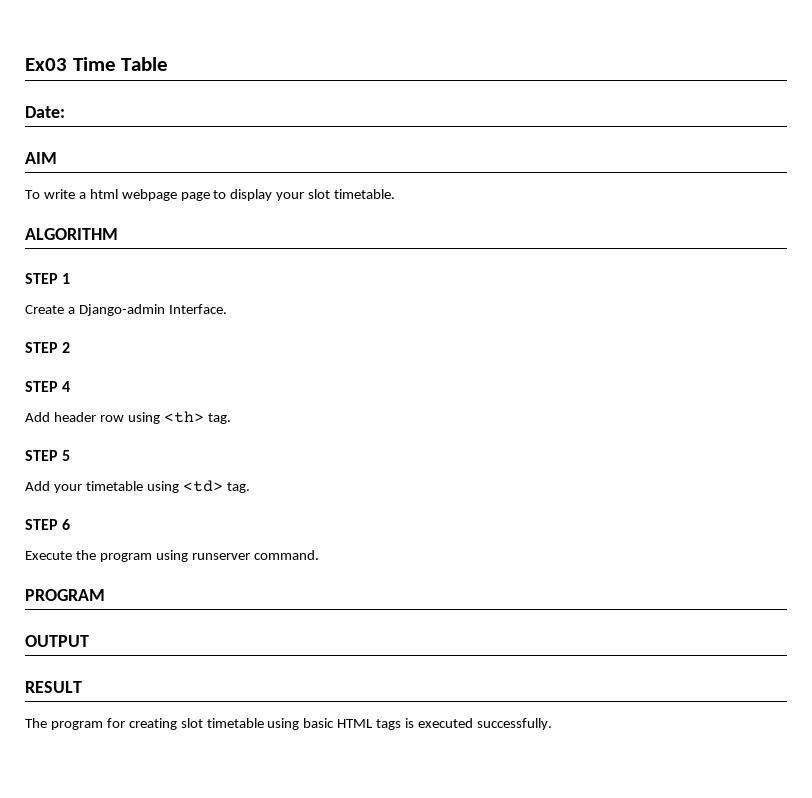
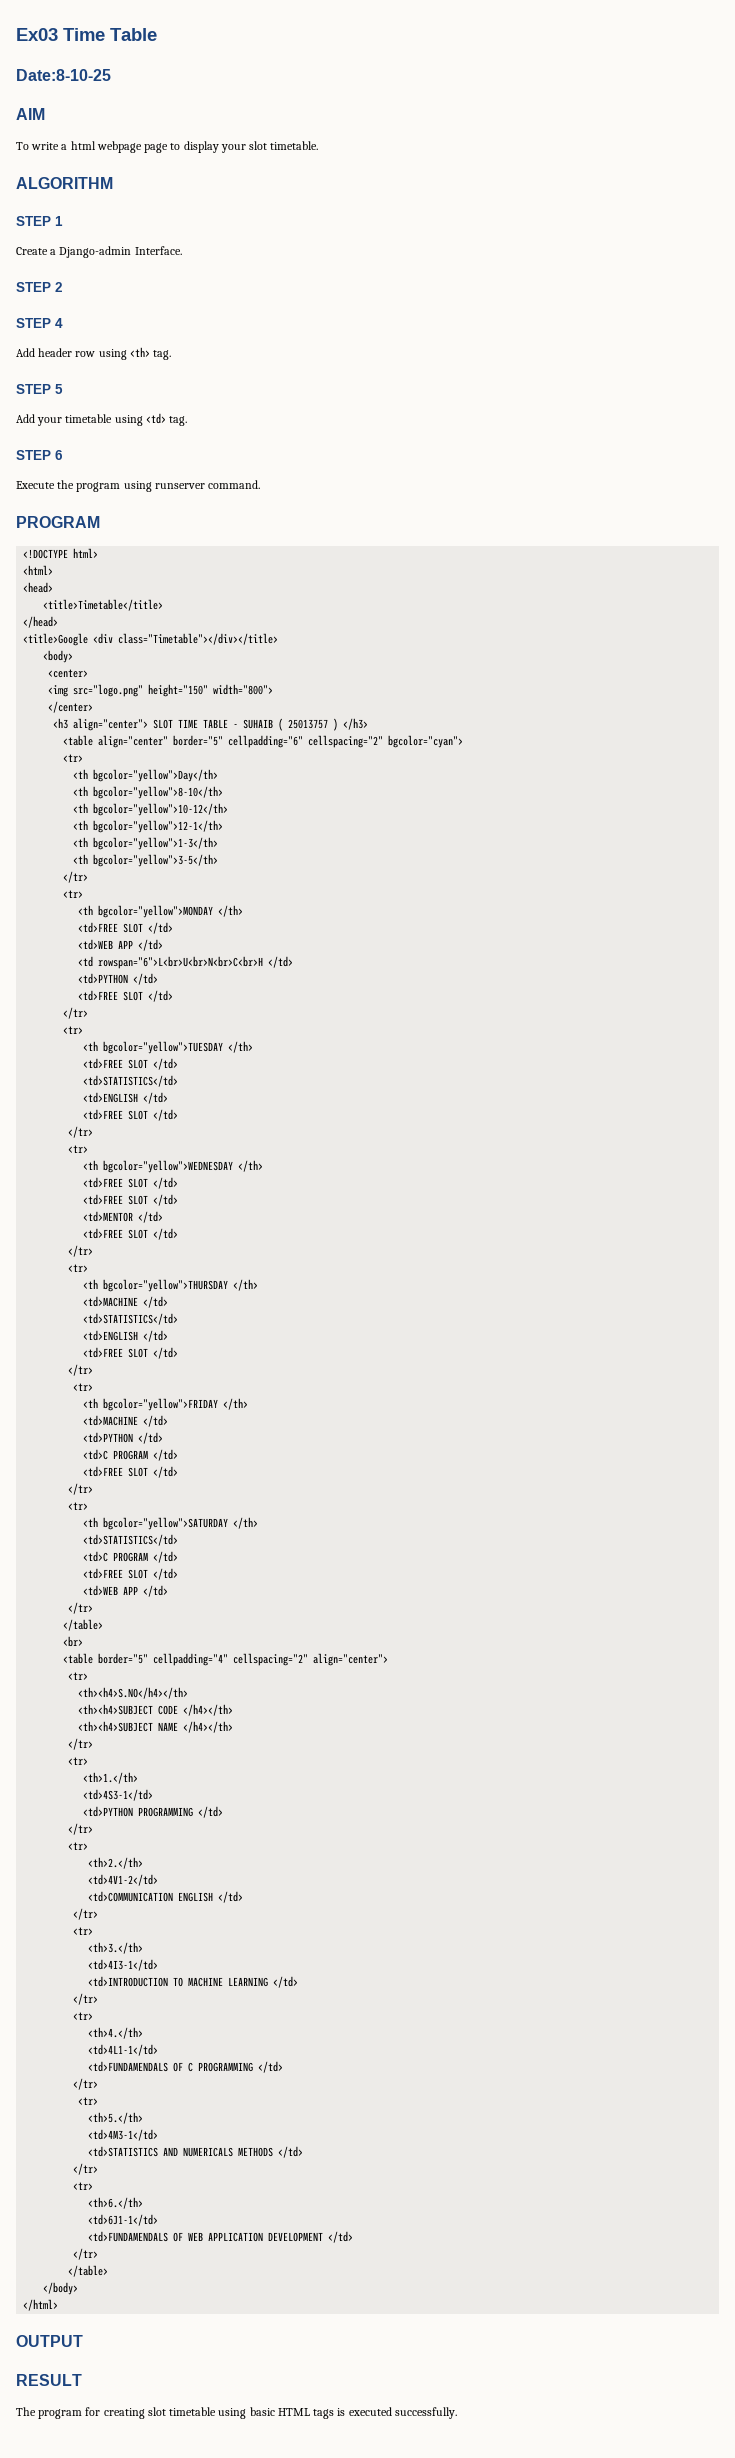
[25,106,65,118] Date: -> [16,69,111,81] Date:8-10-25
(105, 595) none -> [23,548,99,559] [23,565,54,575] [23,582,54,593] [43,599,164,611] [23,616,59,628] [23,633,279,646] [43,650,74,663] [48,669,89,678] [48,684,274,697] [48,701,94,713] [53,718,369,731] [63,735,464,748] [63,754,84,762] [73,769,219,782] [73,786,224,799] [73,803,229,816] [73,820,224,833] [73,837,219,850] [73,854,219,867] [63,871,89,883] [63,890,84,898] [78,905,244,918] [78,922,174,934] [78,939,164,951] [78,956,294,969] [78,973,159,985] [78,990,174,1002] [63,1007,89,1019] [63,1026,84,1034] [83,1041,254,1054] [83,1058,179,1070] [83,1075,179,1087] [83,1092,169,1104] [83,1109,179,1121] [68,1126,94,1138] [68,1145,89,1153] [83,1160,264,1173] [83,1177,179,1189] [83,1194,179,1206] [83,1211,164,1223] [83,1228,179,1240] [68,1245,94,1257] [68,1264,89,1272] [83,1279,259,1292] [83,1296,169,1308] [83,1313,179,1325] [83,1330,169,1342] [83,1347,179,1359] [68,1364,94,1376] [73,1383,94,1391] [83,1398,249,1411] [83,1415,169,1427] [83,1432,164,1444] [83,1449,179,1461] [83,1466,179,1478] [68,1483,94,1495] [68,1502,89,1510] [83,1517,259,1530] [83,1534,179,1546] [83,1551,179,1563] [83,1568,179,1580] [83,1585,169,1597] [68,1602,94,1614] [63,1619,104,1631] [63,1636,84,1647] [63,1653,389,1666] [68,1672,89,1680] [78,1687,189,1699] [78,1704,234,1716] [78,1721,234,1733] [68,1738,94,1750] [68,1757,89,1765] [83,1772,139,1784] [83,1789,154,1801] [83,1806,224,1818] [68,1823,94,1835] [68,1842,89,1850] [88,1857,144,1869] [88,1874,159,1886] [88,1891,244,1903] [73,1908,99,1920] [73,1927,94,1935] [88,1942,144,1954] [88,1959,159,1971] [88,1976,299,1988] [73,1993,99,2005] [73,2012,94,2020] [88,2027,144,2039] [88,2044,159,2056] [88,2061,284,2073] [73,2078,99,2090] [78,2097,99,2105] [88,2112,144,2124] [88,2129,159,2141] [88,2146,304,2158] [73,2163,99,2175] [73,2182,94,2190] [88,2197,144,2209] [88,2214,159,2226] [88,2231,354,2243] [73,2248,99,2260] [68,2265,109,2277] [43,2282,79,2295] [23,2299,59,2311] // <!DOCTYPE html> // <html> // <head> // <title>Timetable</title> // </head> // <title>Google <div class="Timetable"></div></title> // <body> // <center> // <img src="logo.png" height="150" width="800"> // </center> // <h3 align="center"> SLOT TIME TABLE - SUHAIB ( 25013757 ) </h3> // <table align="center" border="5" cellpadding="6" cellspacing="2" bgcolor="cyan"> // <tr> // <th bgcolor="yellow">Day</th> // <th bgcolor="yellow">8-10</th> // <th bgcolor="yellow">10-12</th> // <th bgcolor="yellow">12-1</th> // <th bgcolor="yellow">1-3</th> // <th bgcolor="yellow">3-5</th> // </tr> // <tr> // <th bgcolor="yellow">MONDAY </th> // <td>FREE SLOT </td> // <td>WEB APP </td> // <td rowspan="6">L<br>U<br>N<br>C<br>H </td> // <td>PYTHON </td> // <td>FREE SLOT </td> // </tr> // <tr> // <th bgcolor="yellow">TUESDAY </th> // <td>FREE SLOT </td> // <td>STATISTICS</td> // <td>ENGLISH </td> // <td>FREE SLOT </td> // </tr> // <tr> // <th bgcolor="yellow">WEDNESDAY </th> // <td>FREE SLOT </td> // <td>FREE SLOT </td> // <td>MENTOR </td> // <td>FREE SLOT </td> // </tr> // <tr> // <th bgcolor="yellow">THURSDAY </th> // <td>MACHINE </td> // <td>STATISTICS</td> // <td>ENGLISH </td> // <td>FREE SLOT </td> // </tr> // <tr> // <th bgcolor="yellow">FRIDAY </th> // <td>MACHINE </td> // <td>PYTHON </td> // <td>C PROGRAM </td> // <td>FREE SLOT </td> // </tr> // <tr> // <th bgcolor="yellow">SATURDAY </th> // <td>STATISTICS</td> // <td>C PROGRAM </td> // <td>FREE SLOT </td> // <td>WEB APP </td> // </tr> // </table> // <br> // <table border="5" cellpadding="4" cellspacing="2" align="center"> // <tr> // <th><h4>S.NO</h4></th> // <th><h4>SUBJECT CODE </h4></th> // <th><h4>SUBJECT NAME </h4></th> // </tr> // <tr> // <th>1.</th> // <td>4S3-1</td> // <td>PYTHON PROGRAMMING </td> // </tr> // <tr> // <th>2.</th> // <td>4V1-2</td> // <td>COMMUNICATION ENGLISH </td> // </tr> // <tr> // <th>3.</th> // <td>4I3-1</td> // <td>INTRODUCTION TO MACHINE LEARNING </td> // </tr> // <tr> // <th>4.</th> // <td>4L1-1</td> // <td>FUNDAMENDALS OF C PROGRAMMING </td> // </tr> // <tr> // <th>5.</th> // <td>4M3-1</td> // <td>STATISTICS AND NUMERICALS METHODS </td> // </tr> // <tr> // <th>6.</th> // <td>6J1-1</td> // <td>FUNDAMENDALS OF WEB APPLICATION DEVELOPMENT </td> // </tr> // </table> // </body> // </html>

